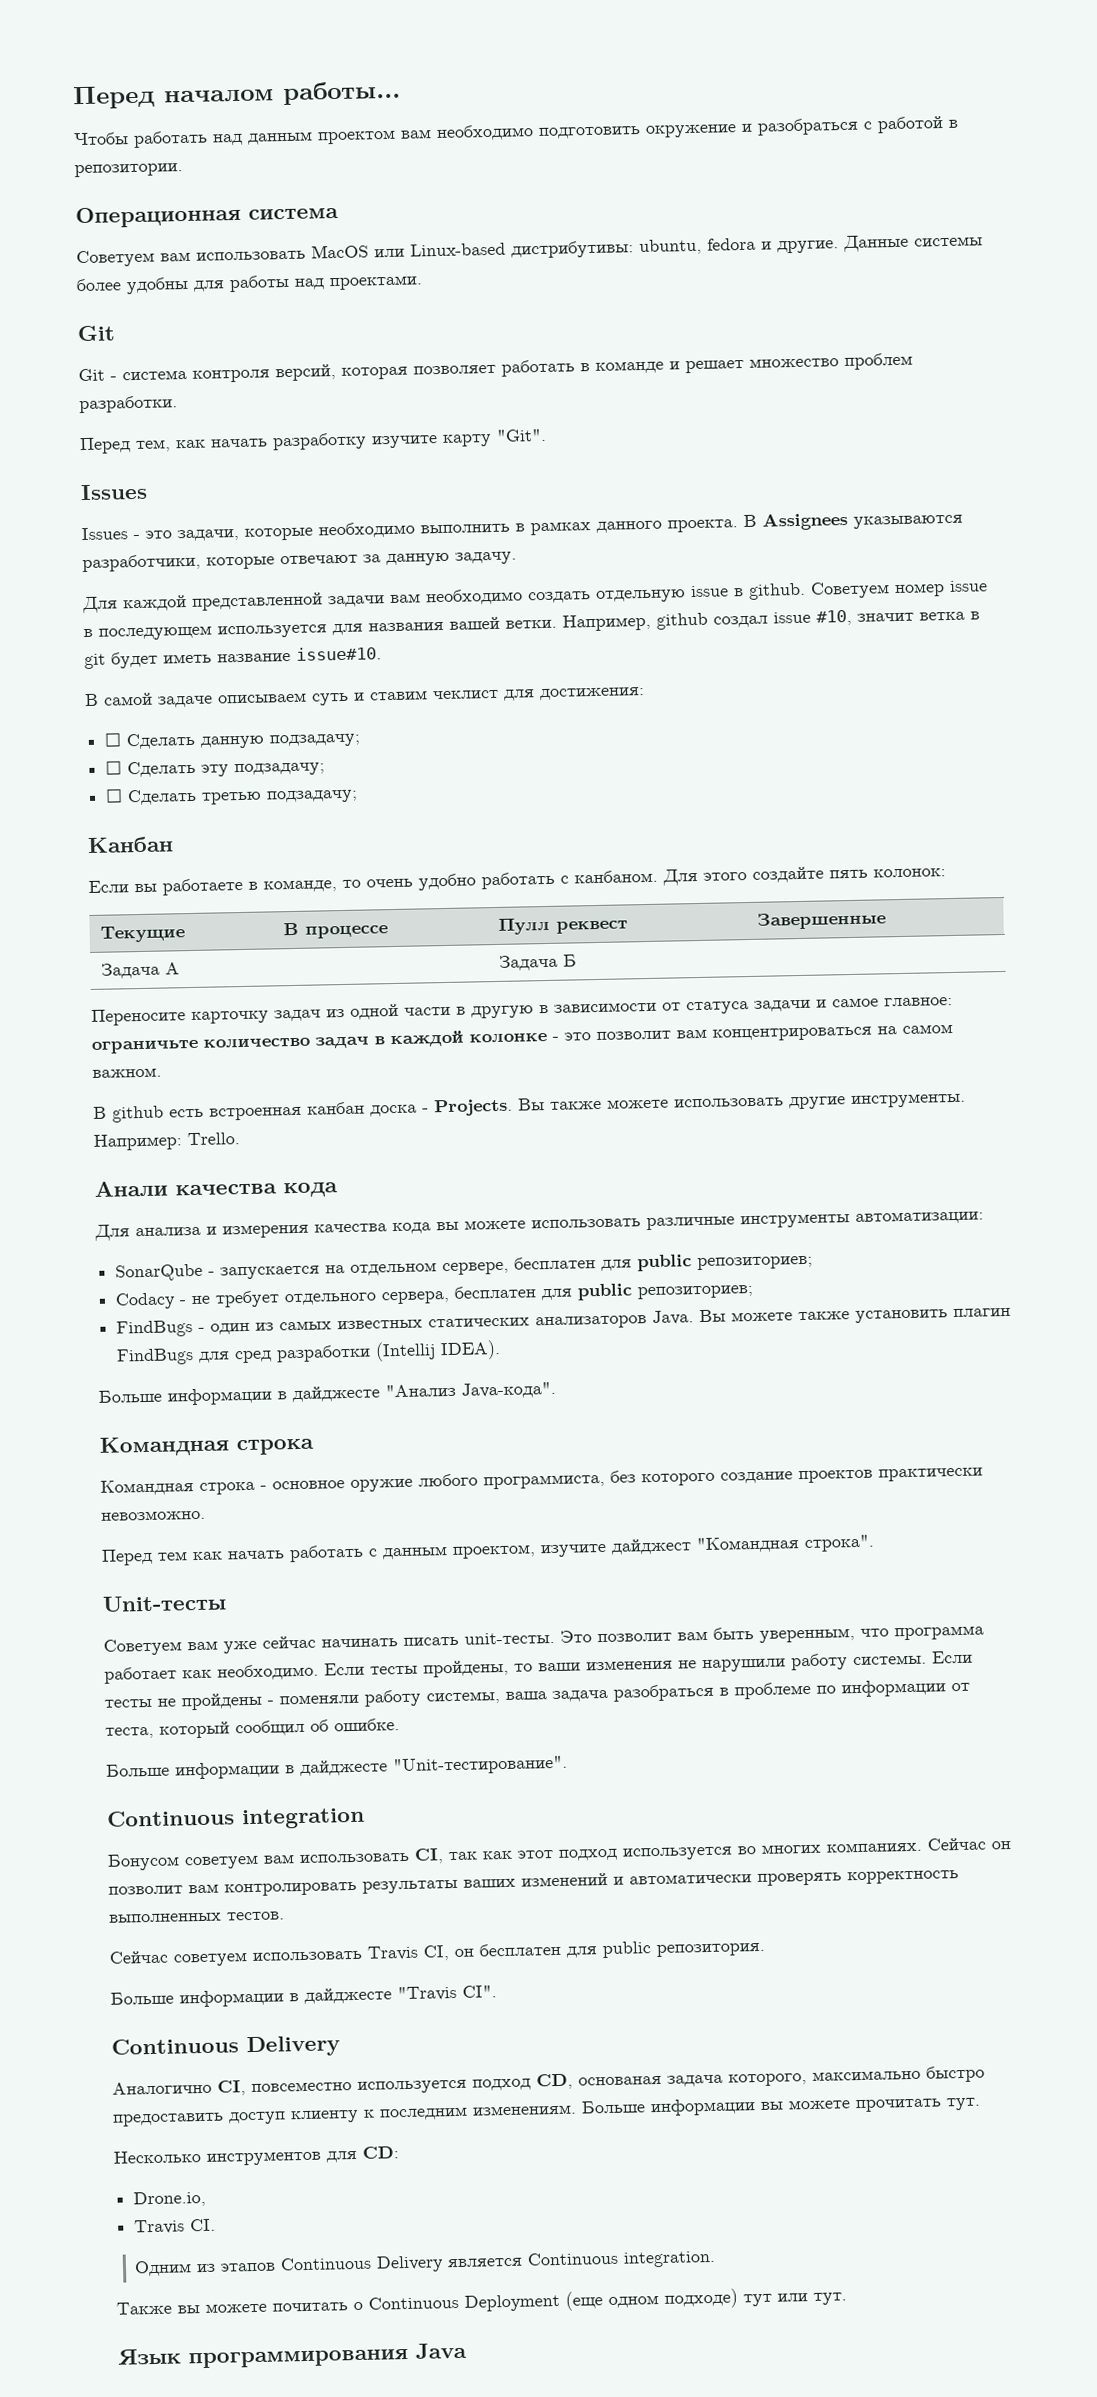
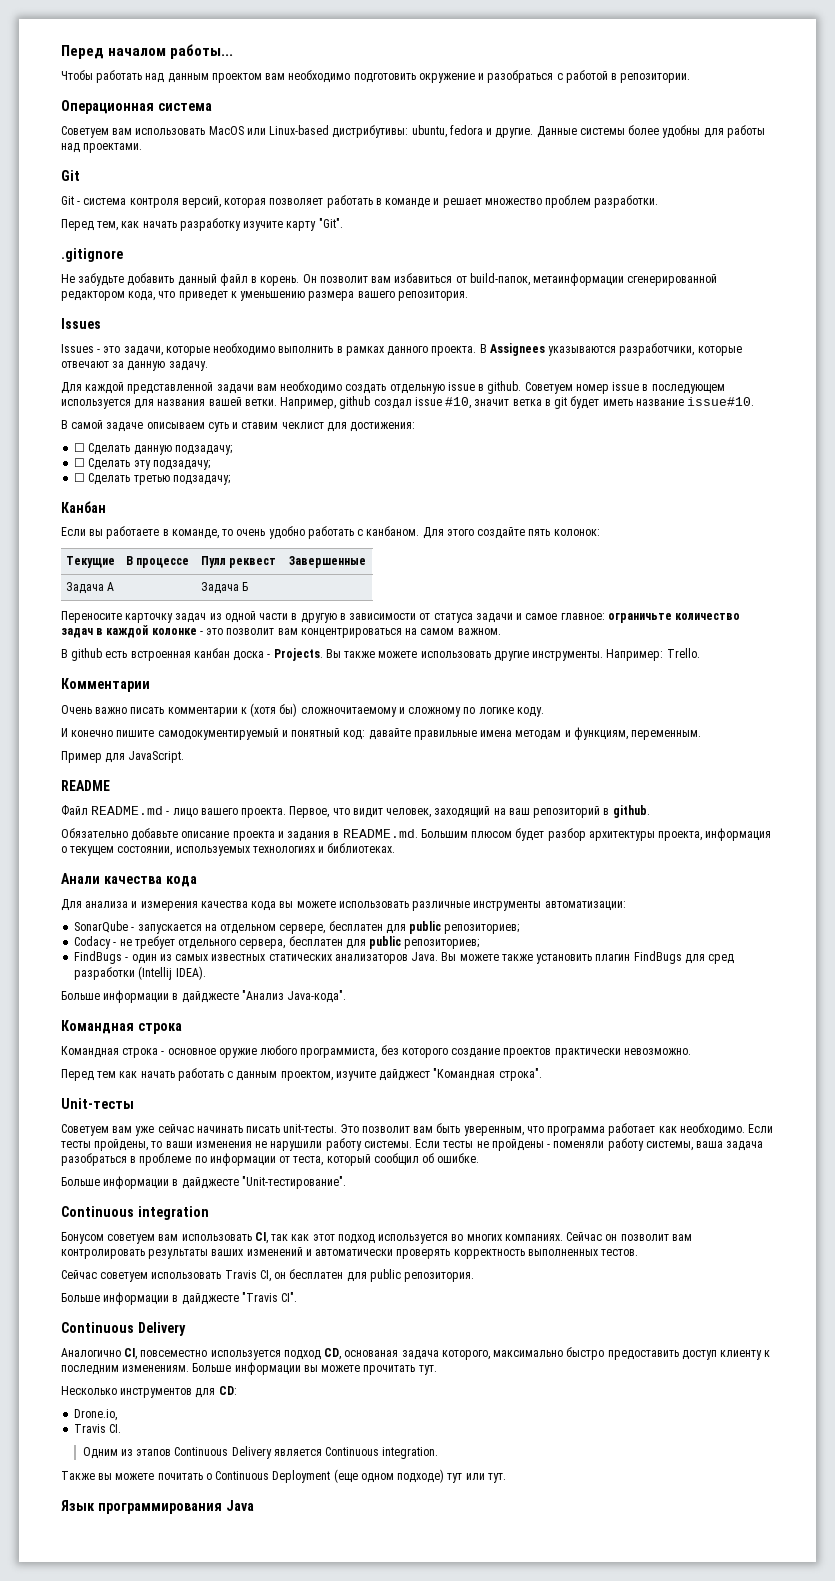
(547, 435) none -> [61,248,123,262] [61,273,718,286] [61,291,468,301] // .gitignore // Не забудьте добавить данный файл в корень. Он позволит вам избавиться от build-папок, метаинформации сгенерированной редактором кода, что приведет к уменьшению размера вашего репозитория.
(240, 1139) none -> [61,678,150,692] [61,703,544,717] [61,727,702,740] [61,751,185,763] [61,780,110,791] [61,805,650,818] [61,828,772,841] [61,843,396,856] // Комментарии // Очень важно писать комментарии к (хотя бы) сложночитаемому и сложному по логике коду. // И конечно пишите самодокументируемый и понятный код: давайте правильные имена методам и функциям, переменным. // Пример для JavaScript. // README // Файл README.md - лицо вашего проекта. Первое, что видит человек, заходящий на ваш репозиторий в github. // Обязательно добавьте описание проекта и задания в README.md. Большим плюсом будет разбор архитектуры проекта, информация о текущем состоянии, используемых технологиях и библиотеках.

